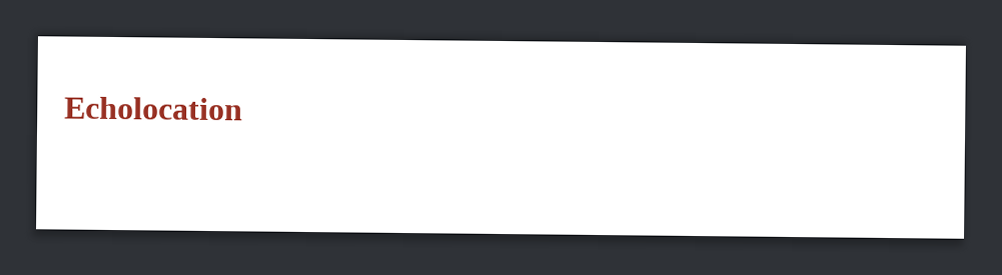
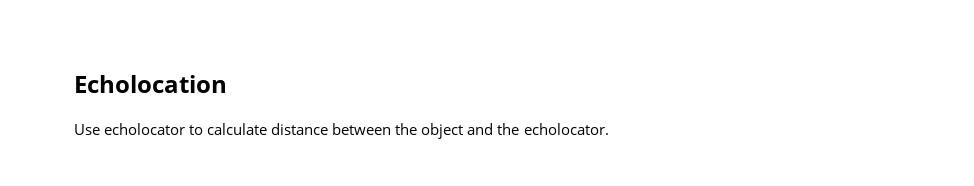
(243, 108) none -> [74,123,609,139] // Use echolocator to calculate distance between the object and the echolocator.

